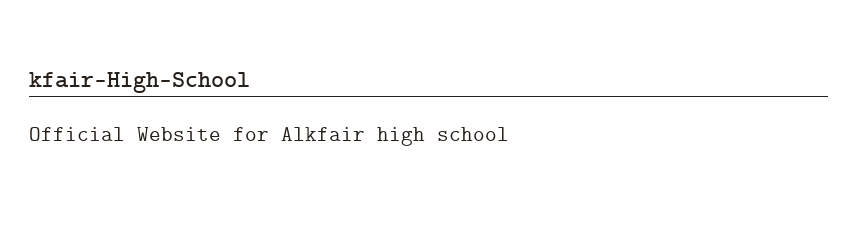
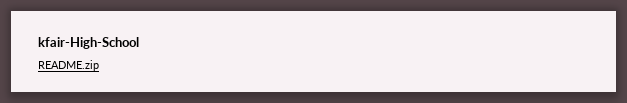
[29,127,509,146] Official Website for Alkfair high school -> [38,60,99,71] README.zip

